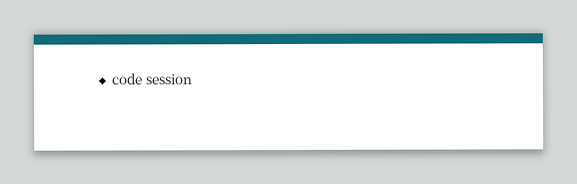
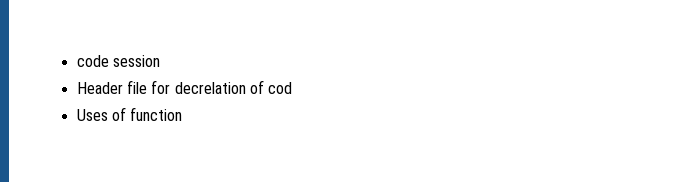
(192, 79) none -> [76,80,293,94] [76,107,183,121] // Header file for decrelation of cod // Uses of function

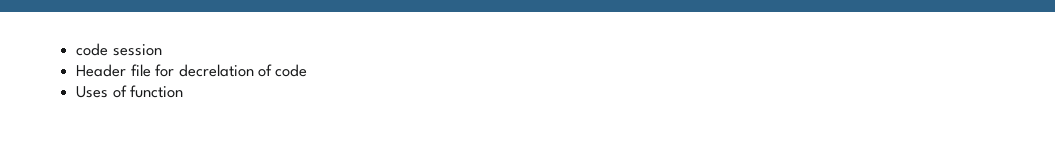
[268,82,293,94] cod -> [275,64,308,77] code

